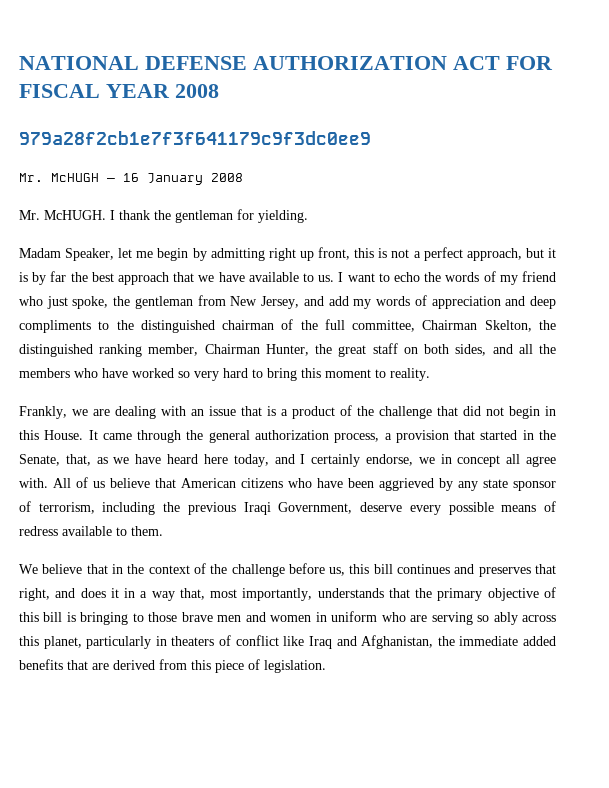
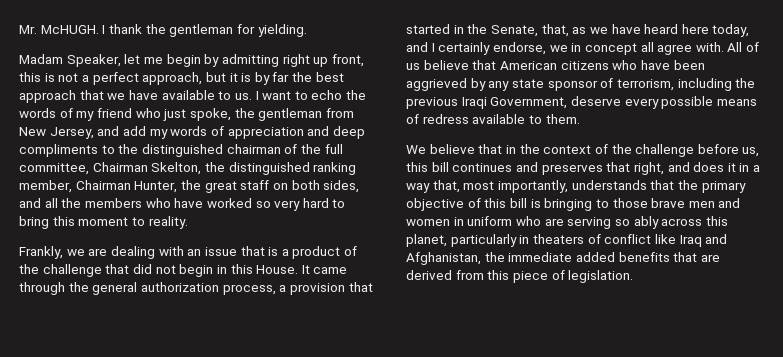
[19,56,553,70] [19,84,219,98] [19,131,371,145] [19,173,243,185] NATIONAL DEFENSE AUTHORIZATION ACT FOR FISCAL YEAR 2008 // 979a28f2cb1e7f3f641179c9f3dc0ee9 // Mr. McHUGH — 16 January 2008 // -> (19, 29) none

